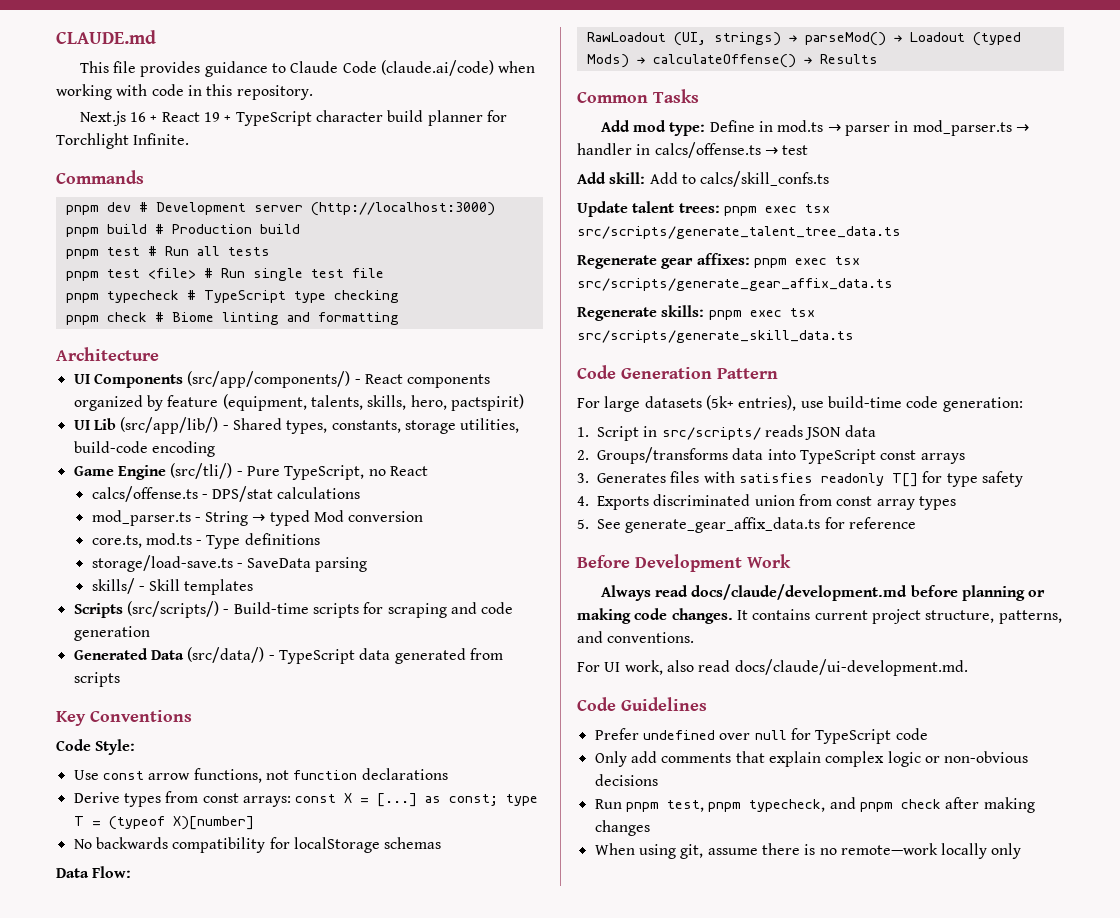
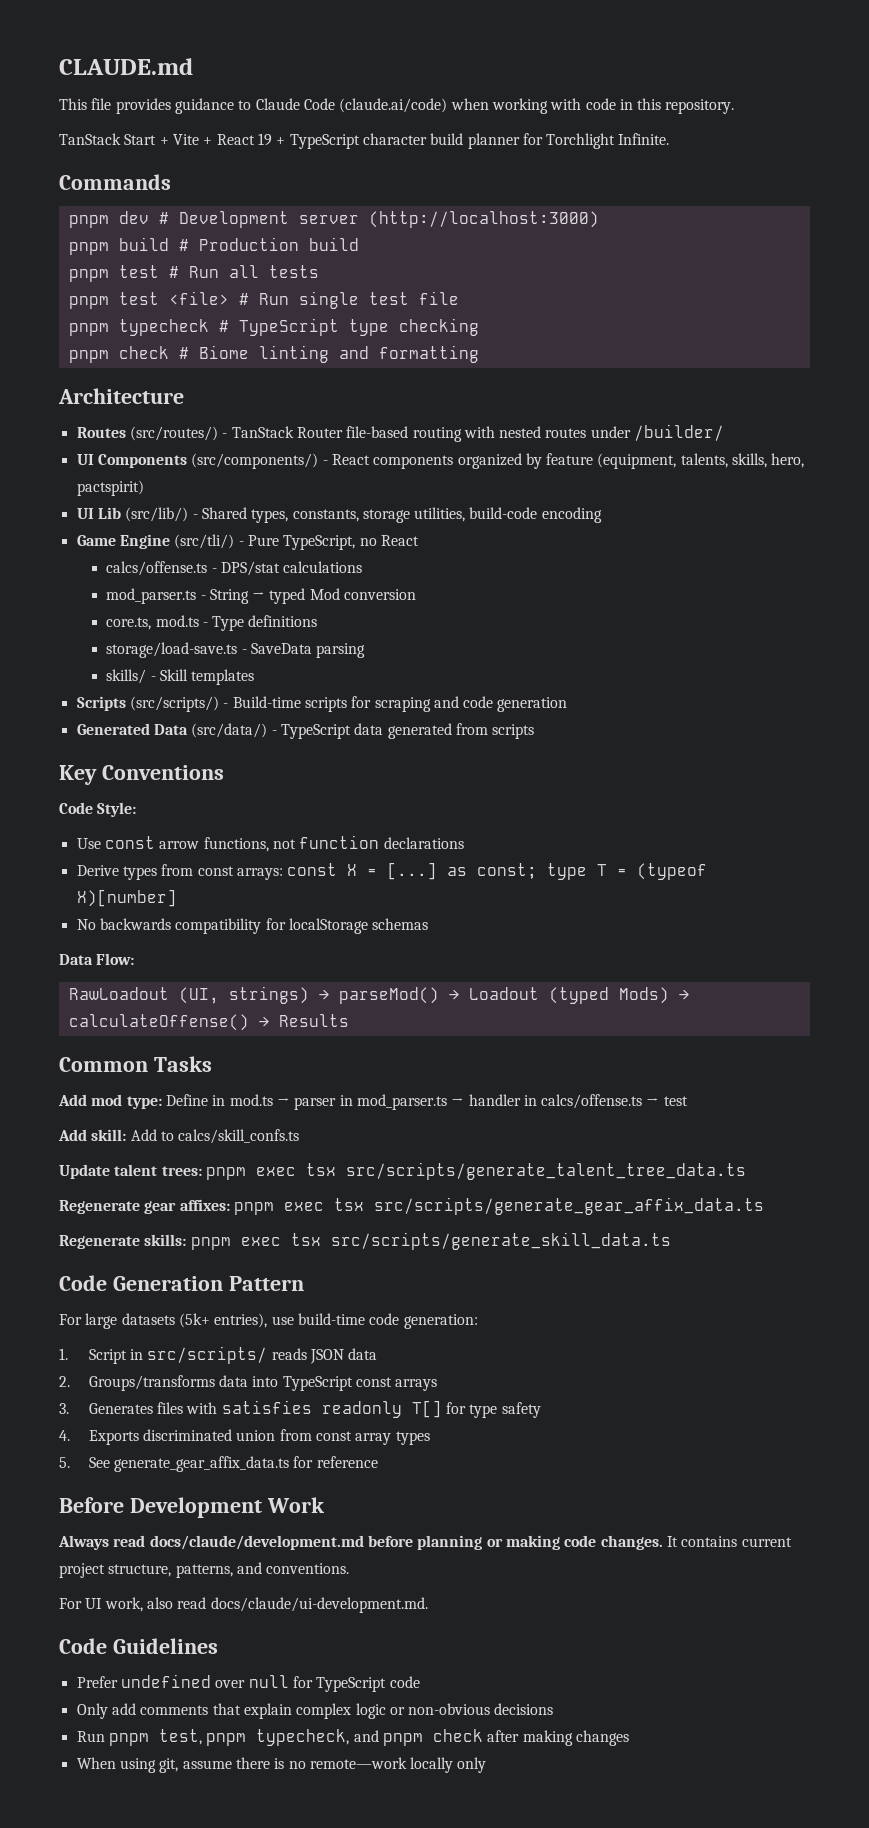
[79,111,146,126] Next.js 16 -> [59,133,199,145] TanStack Start + Vite
(159, 354) none -> [76,424,725,442] // Routes (src/routes/) - TanStack Router file-based routing with nested routes under /builder/
[187,371,351,388] (src/app/components/) -> [191,453,319,469] (src/components/)
[120,417,219,434] (src/app/lib/) -> [125,507,189,522] (src/lib/)

